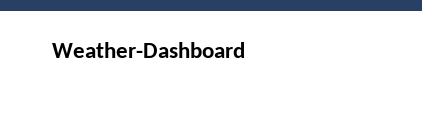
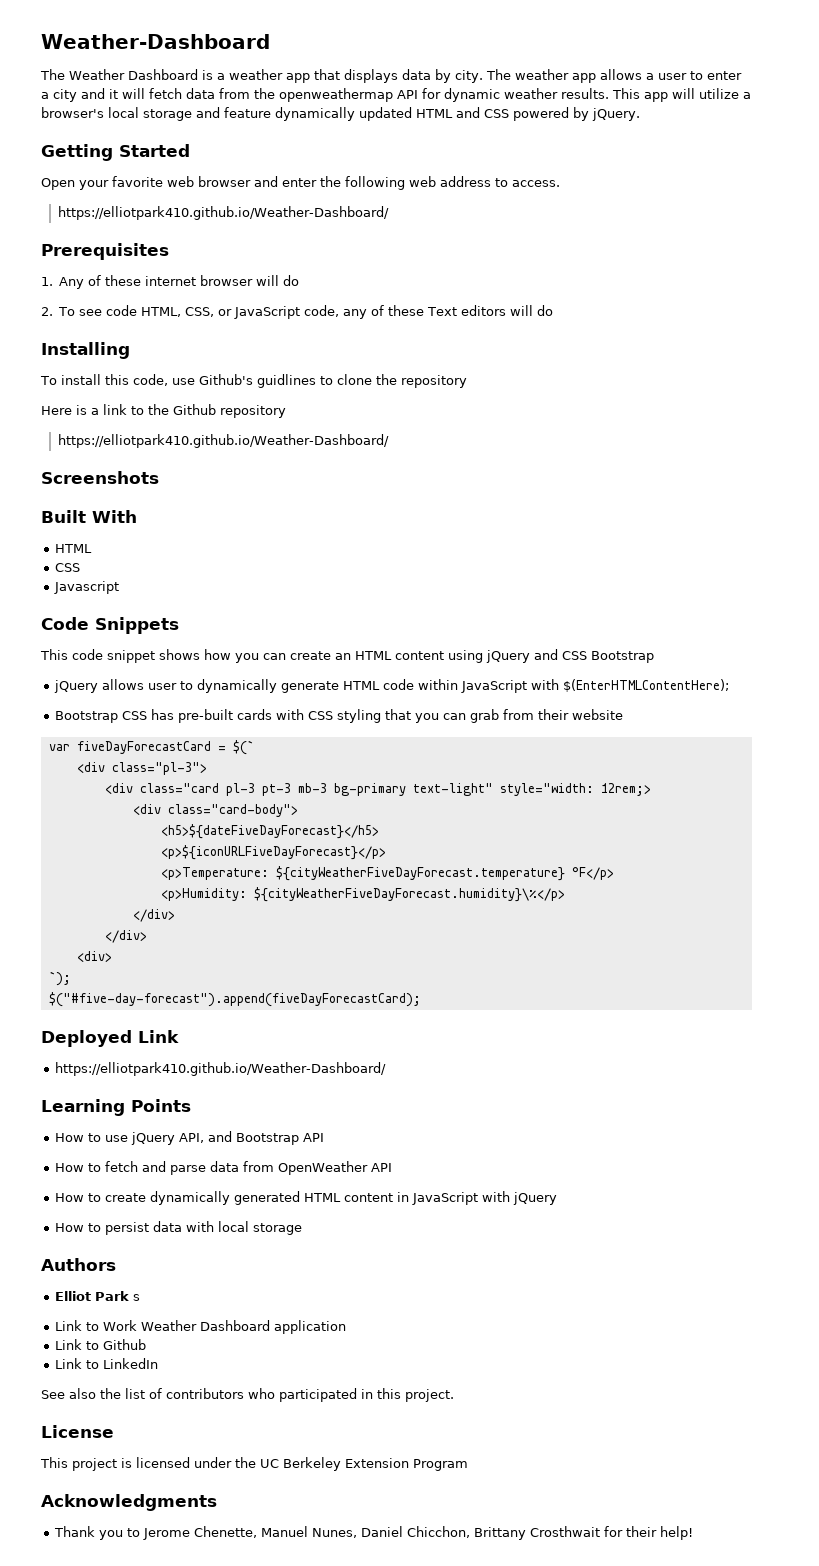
(245, 50) none -> [40,69,742,83] [41,88,751,102] [41,107,640,121] [41,144,190,161] [41,176,560,190] [57,206,389,220] [41,243,169,260] [41,275,300,289] [41,305,554,319] [41,342,130,359] [40,374,467,388] [41,404,286,418] [57,434,389,448] [41,471,159,484] [41,510,137,523] [54,544,92,553] [54,563,80,572] [53,581,119,594] [41,617,179,634] [40,649,654,663] [53,679,729,693] [54,709,623,723] [48,740,254,755] [76,762,207,775] [104,783,651,796] [132,804,298,817] [160,824,379,839] [160,845,386,860] [160,866,614,881] [160,887,565,902] [132,909,175,922] [104,930,147,943] [76,951,112,962] [48,971,71,986] [48,992,421,1007] [41,1030,179,1047] [54,1062,386,1076] [41,1099,191,1116] [54,1131,324,1145] [54,1161,392,1175] [54,1191,557,1205] [54,1221,302,1235] [41,1258,116,1271] [54,1291,140,1301] [54,1320,346,1334] [54,1339,146,1350] [54,1358,158,1369] [41,1388,454,1402] [41,1425,114,1438] [40,1457,468,1471] [41,1494,217,1511] [53,1526,693,1540] // The Weather Dashboard is a weather app that displays data by city. The weather app allows a user to enter a city and it will fetch data from the openweathermap API for dynamic weather results. This app will utilize a browser's local storage and feature dynamically updated HTML and CSS powered by jQuery. // Getting Started // Open your favorite web browser and enter the following web address to access. // https://elliotpark410.github.io/Weather-Dashboard/ // Prerequisites // 1. Any of these internet browser will do // 2. To see code HTML, CSS, or JavaScript code, any of these Text editors will do // Installing // To install this code, use Github's guidlines to clone the repository // Here is a link to the Github repository // https://elliotpark410.github.io/Weather-Dashboard/ // Screenshots // Built With // HTML // CSS // Javascript // Code Snippets // This code snippet shows how you can create an HTML content using jQuery and CSS Bootstrap // jQuery allows user to dynamically generate HTML code within JavaScript with $(EnterHTMLContentHere); // Bootstrap CSS has pre-built cards with CSS styling that you can grab from their website // var fiveDayForecastCard = $(` // <div class="pl-3"> // <div class="card pl-3 pt-3 mb-3 bg-primary text-light" style="width: 12rem;> // <div class="card-body"> // <h5>${dateFiveDayForecast}</h5> // <p>${iconURLFiveDayForecast}</p> // <p>Temperature: ${cityWeatherFiveDayForecast.temperature} °F</p> // <p>Humidity: ${cityWeatherFiveDayForecast.humidity}\%</p> // </div> // </div> // <div> // `); // $("#five-day-forecast").append(fiveDayForecastCard); // Deployed Link // https://elliotpark410.github.io/Weather-Dashboard/ // Learning Points // How to use jQuery API, and Bootstrap API // How to fetch and parse data from OpenWeather API // How to create dynamically generated HTML content in JavaScript with jQuery // How to persist data with local storage // Authors // Elliot Park s // Link to Work Weather Dashboard application // Link to Github // Link to LinkedIn // See also the list of contributors who participated in this project. // License // This project is licensed under the UC Berkeley Extension Program // Acknowledgments // Thank you to Jerome Chenette, Manuel Nunes, Daniel Chicchon, Brittany Crosthwait for their help!

